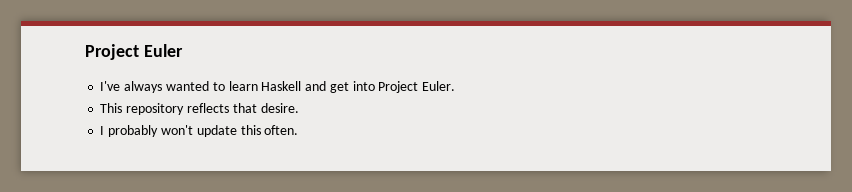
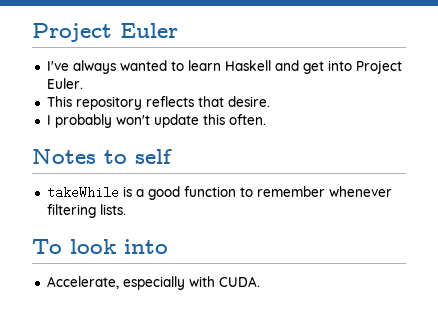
(299, 130) none -> [32,149,172,164] [46,186,392,200] [46,204,126,218] [32,239,168,254] [46,276,260,290] // Notes to self // takeWhile is a good function to remember whenever filtering lists. // To look into // Accelerate, especially with CUDA.

